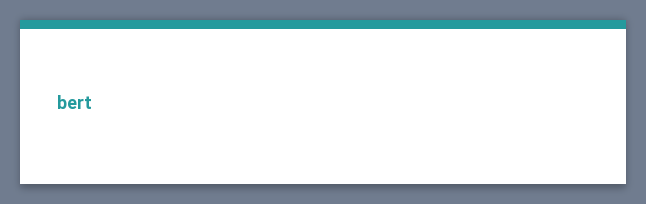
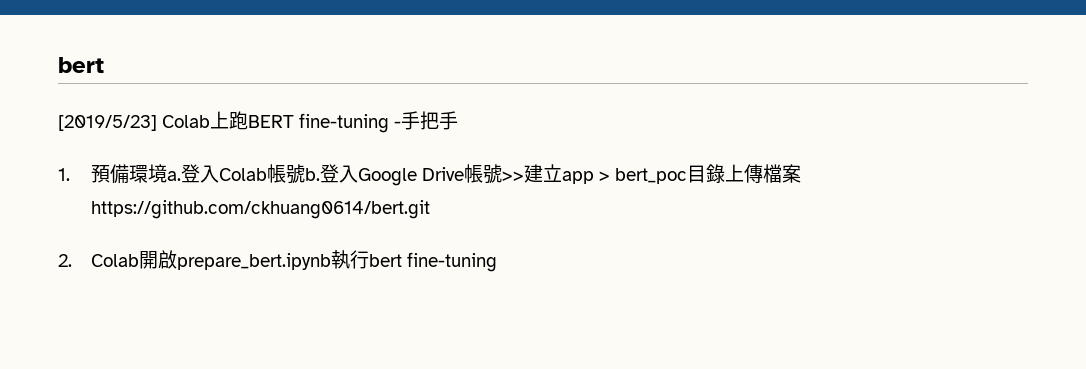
[57,95,92,109] bert -> [58,57,104,73] [58,111,459,133] [58,164,802,186] [90,200,430,219] [58,250,497,272] bert // [2019/5/23] Colab上跑BERT fine-tuning -手把手 // 1.預備環境a.登入Colab帳號b.登入Google Drive帳號>>建立app > bert_poc目錄上傳檔案https://github.com/ckhuang0614/bert.git // 2. Colab開啟prepare_bert.ipynb執行bert fine-tuning

